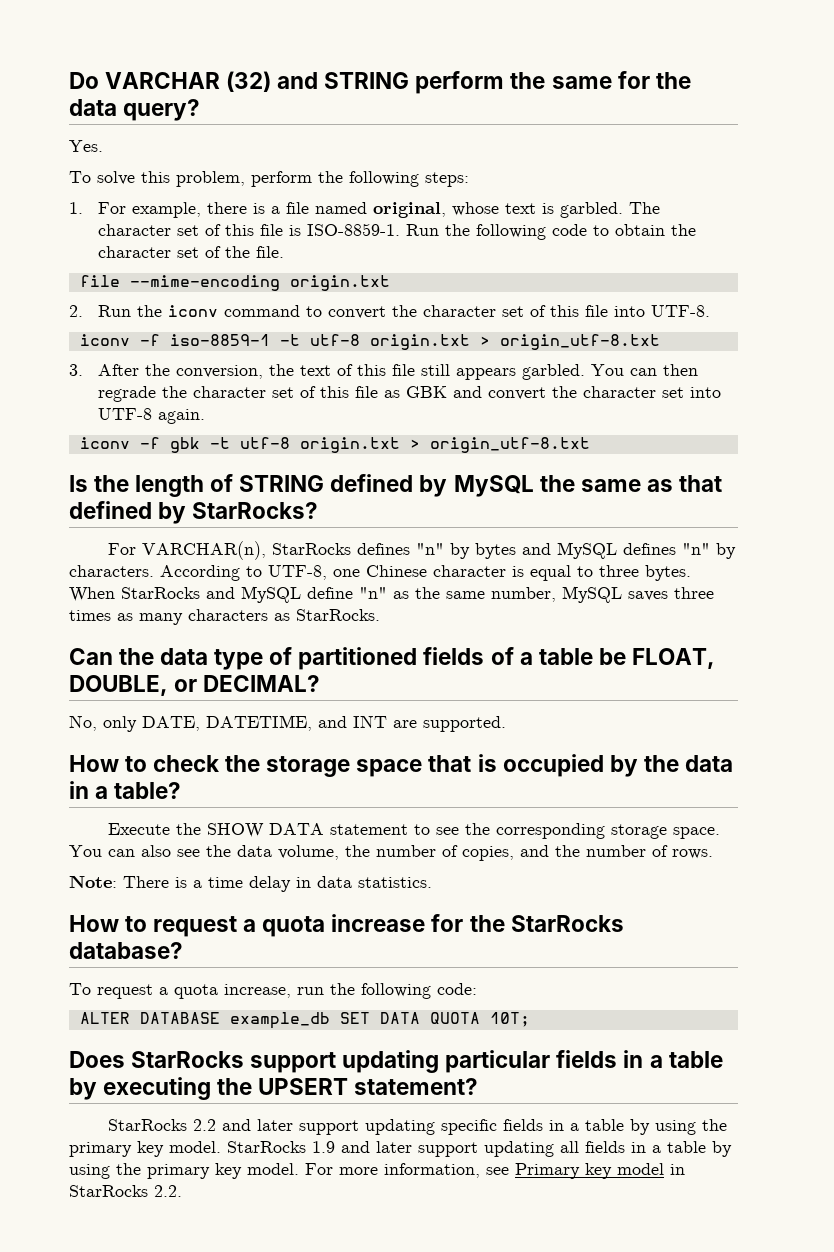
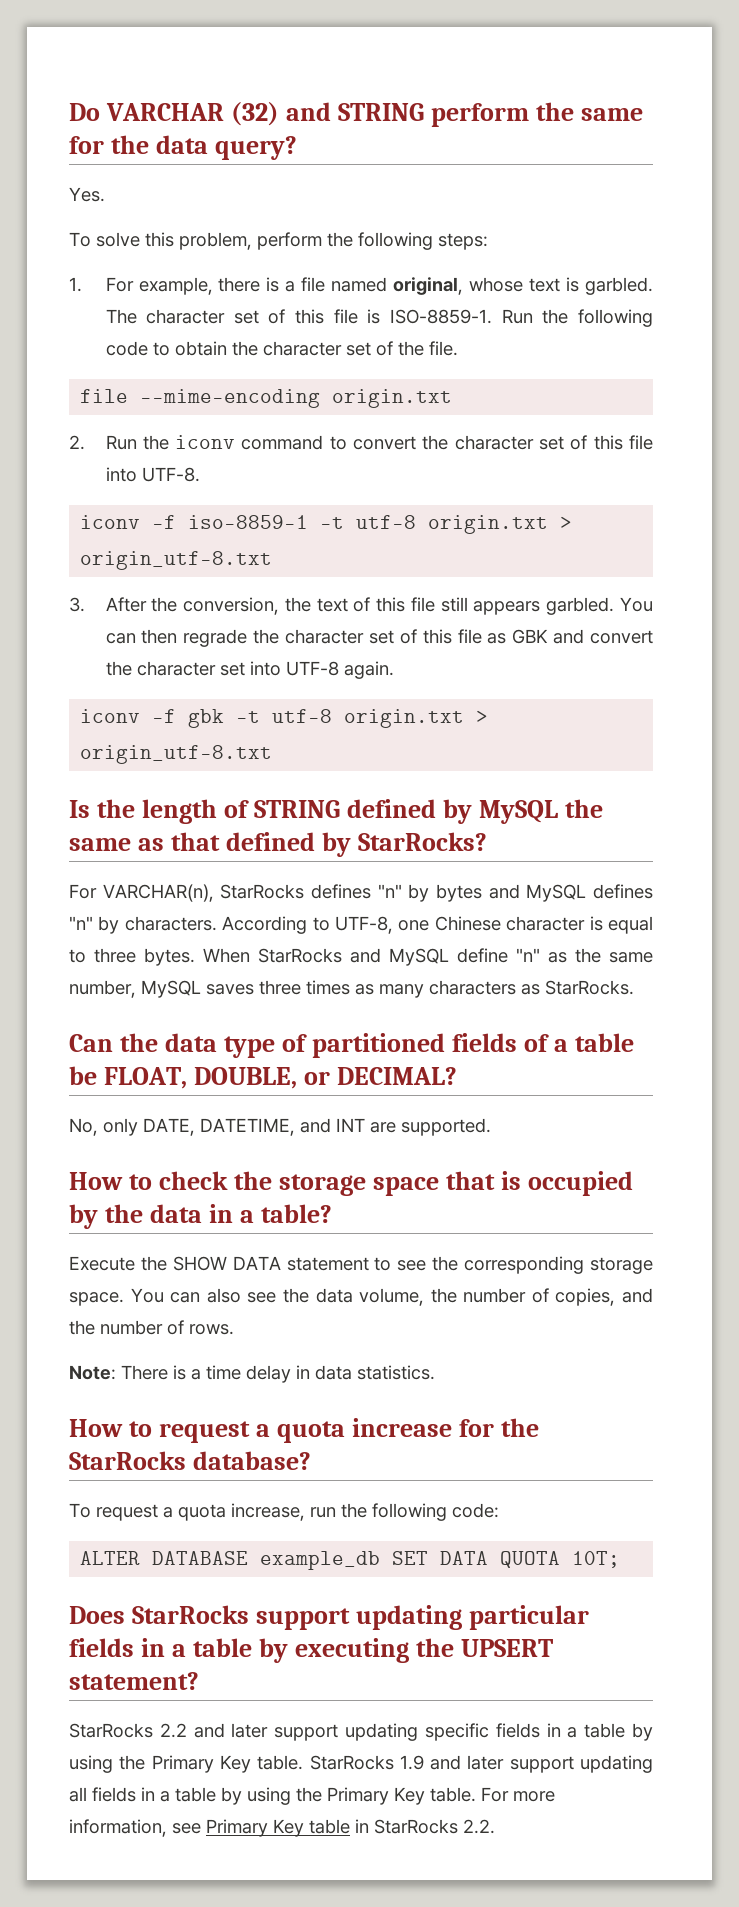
[69,1141,221,1157] primary key model. -> [151,1755,304,1773] Primary Key table.
[147,1163,299,1179] primary key model. -> [327,1787,476,1805] Primary Key table.
[585,1163,664,1179] key model -> [273,1819,350,1837] Key table

